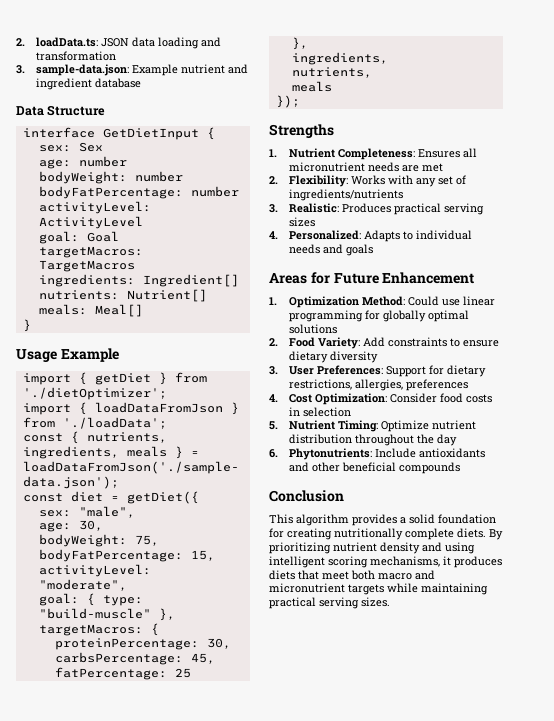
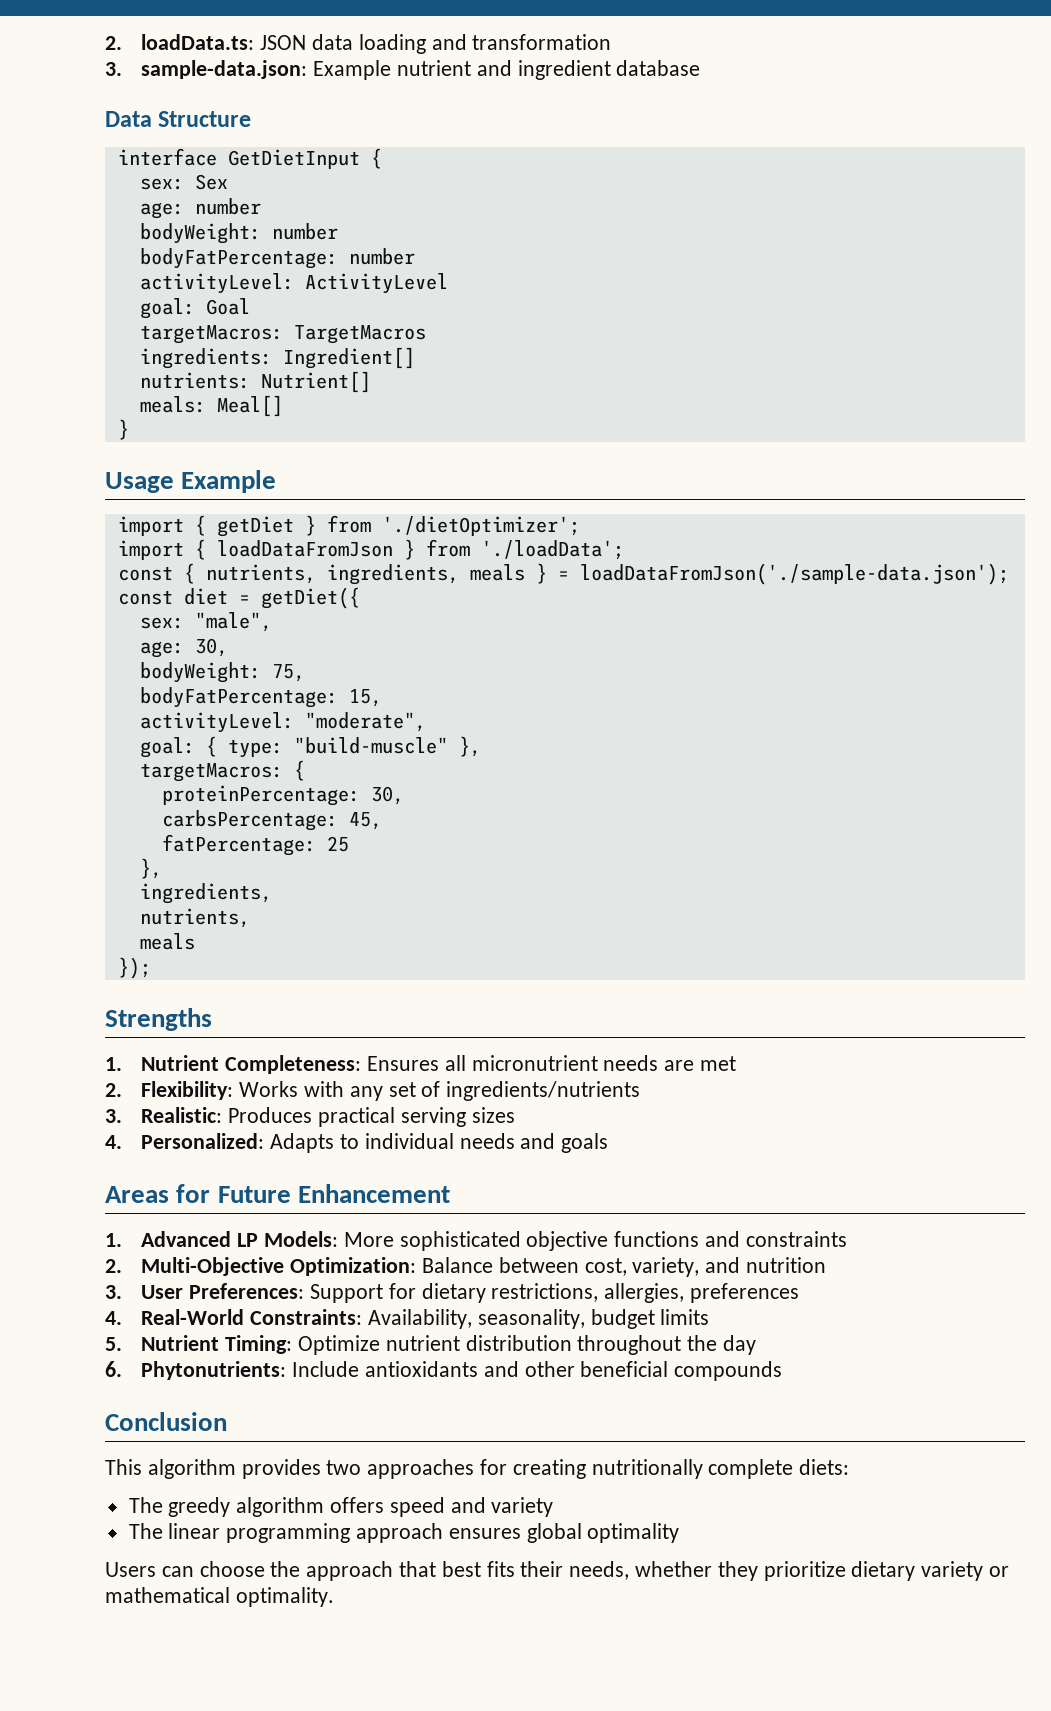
[289,296,496,308] [289,310,470,322] [289,324,338,334] [269,337,500,349] [289,351,379,363] Optimization Method: Could use linear programming for globally optimal solutions // 2. Food Variety: Add constraints to ensure dietary diversity -> [141,1231,847,1251] [105,1257,827,1277] Advanced LP Models: More sophisticated objective functions and constraints // 2. Multi-Objective Optimization: Balance between cost, variety, and nutrition
[289,393,493,405] [289,407,352,417] Cost Optimization: Consider food costs in selection -> [141,1309,710,1329] Real-World Constraints: Availability, seasonality, budget limits
[400,514,496,524] a solid foundation -> [326,1459,475,1479] two approaches
[457,528,503,540] [269,542,475,554] [269,556,502,568] [269,570,435,580] [269,583,488,595] [269,597,390,609] diets. By prioritizing nutrient density and using intelligent scoring mechanisms, it produces diets that meet both macro and micronutrient targets while maintaining practical serving sizes. -> [799,1459,850,1475] [128,1497,554,1517] [128,1523,680,1543] [105,1561,1010,1581] [105,1587,334,1607] diets: // The greedy algorithm offers speed and variety // The linear programming approach ensures global optimality // Users can choose the approach that best fits their needs, whether they prioritize dietary variety or mathematical optimality.

